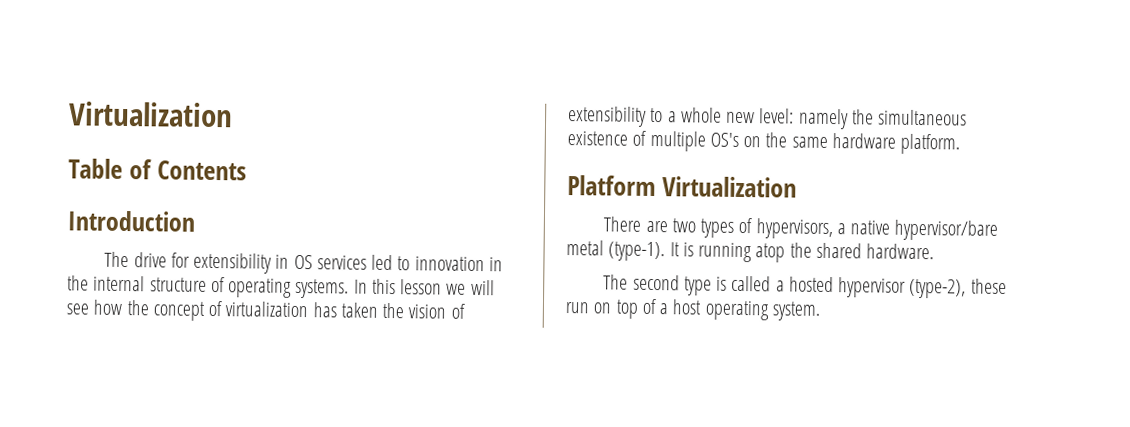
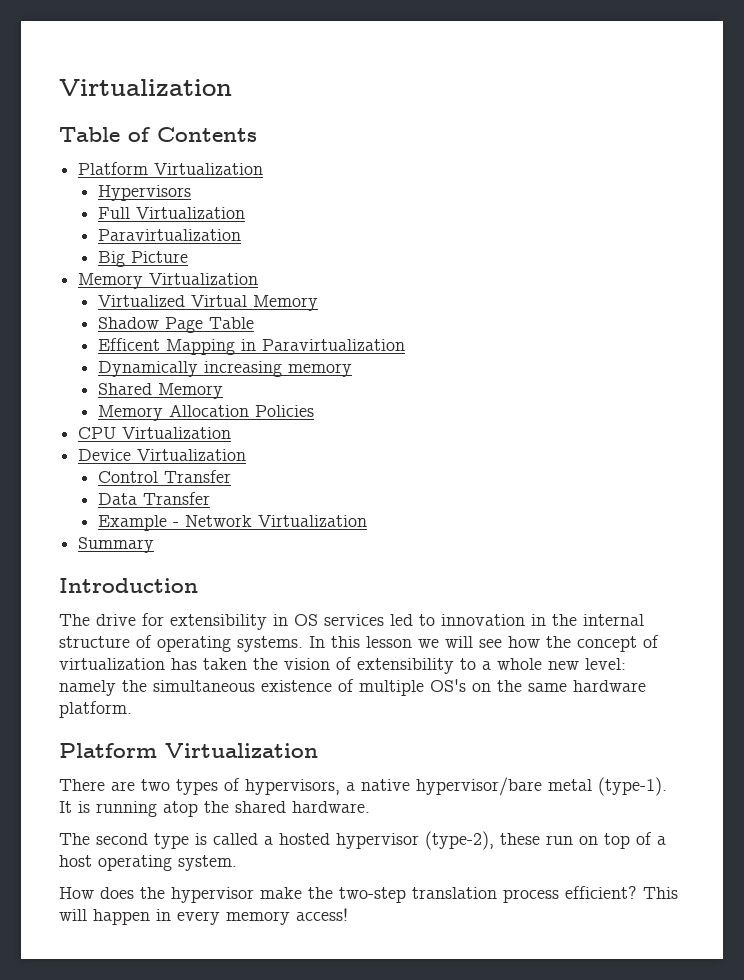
(248, 170) none -> [78,162,264,175] [97,185,191,201] [97,207,245,219] [97,229,241,241] [97,251,188,267] [78,273,259,289] [97,295,318,311] [97,317,254,333] [97,338,405,355] [97,361,352,377] [97,383,223,399] [97,404,314,421] [78,427,232,439] [78,449,247,461] [97,470,231,483] [97,492,210,505] [97,515,367,531] [78,537,155,553] // Platform Virtualization // Hypervisors // Full Virtualization // Paravirtualization // Big Picture // Memory Virtualization // Virtualized Virtual Memory // Shadow Page Table // Efficent Mapping in Paravirtualization // Dynamically increasing memory // Shared Memory // Memory Allocation Policies // CPU Virtualization // Device Virtualization // Control Transfer // Data Transfer // Example - Network Virtualization // Summary
(821, 311) none -> [59,886,678,903] [59,908,348,925] // How does the hypervisor make the two-step translation process efficient? This will happen in every memory access!

